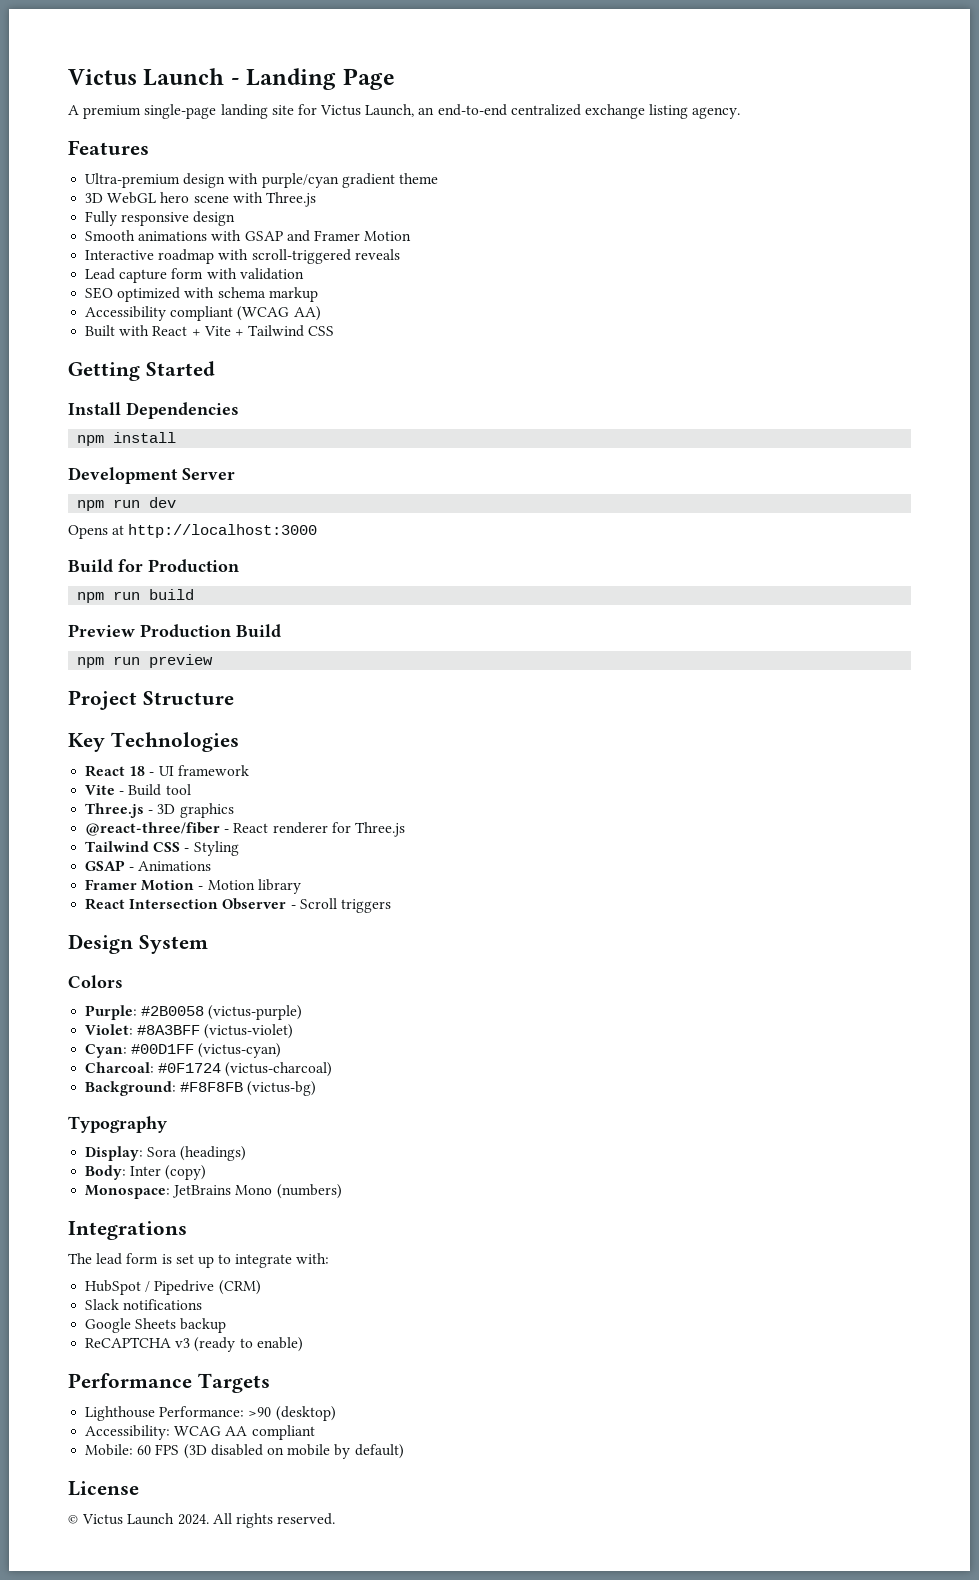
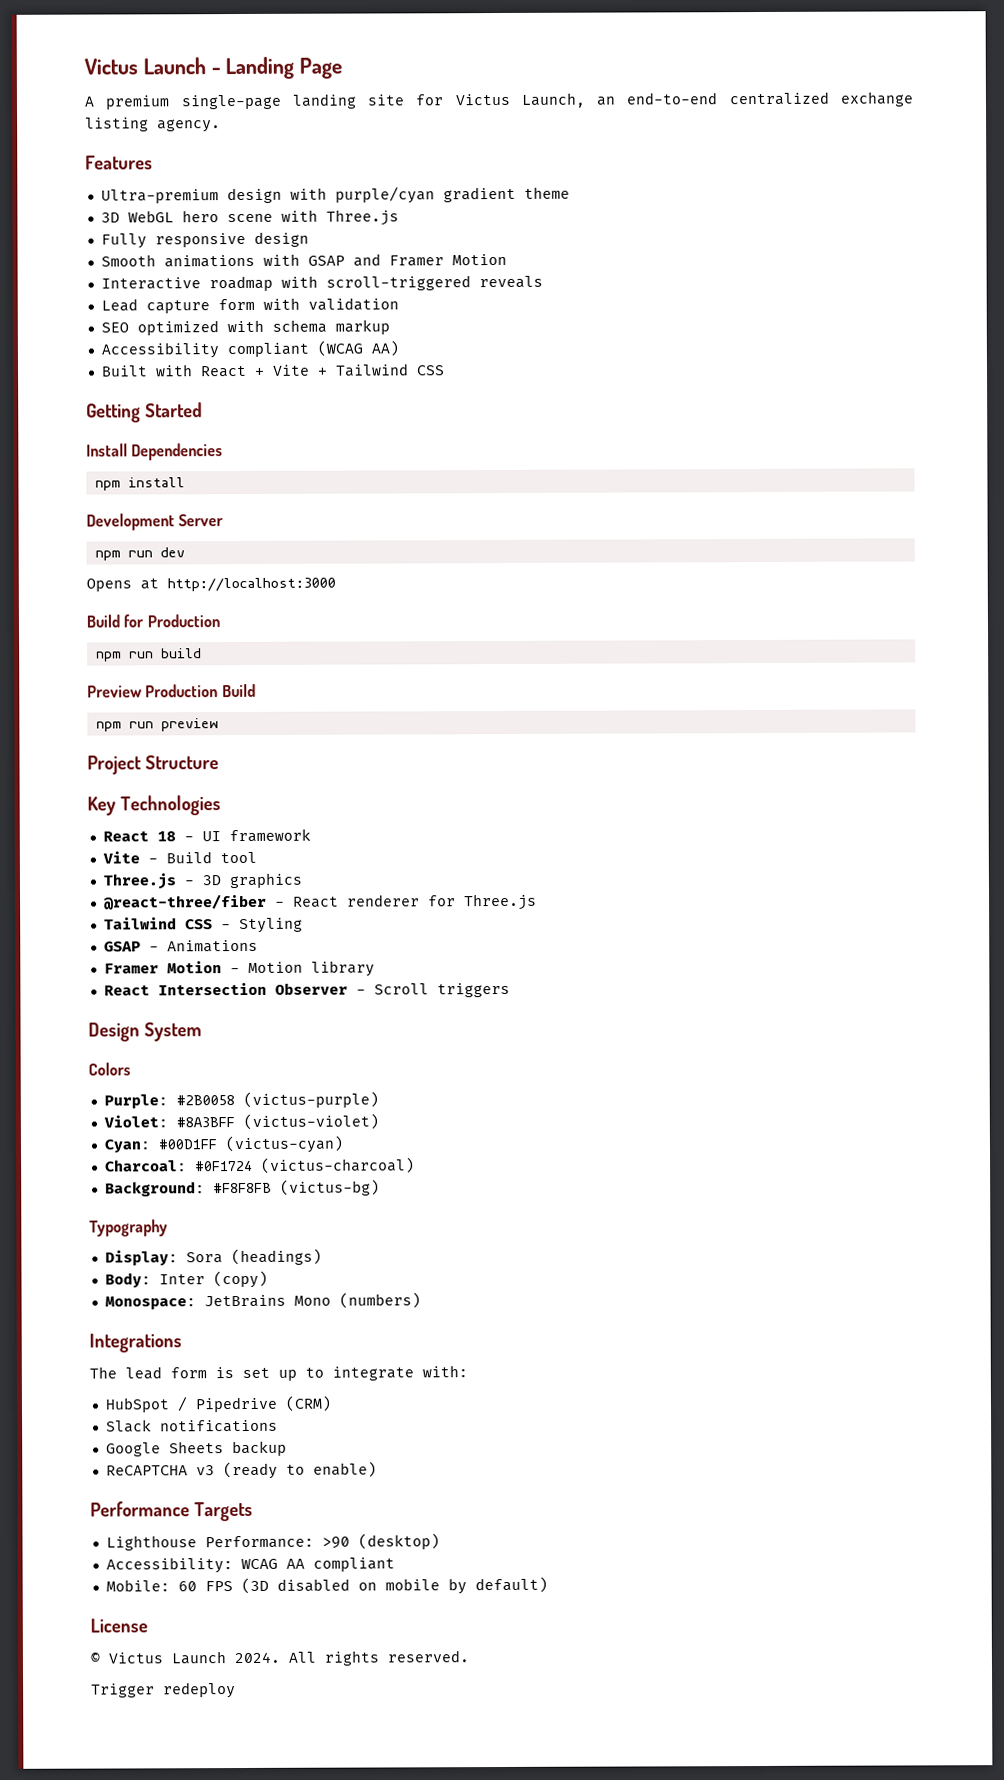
(336, 1519) none -> [91,1682,236,1699] // Trigger redeploy

